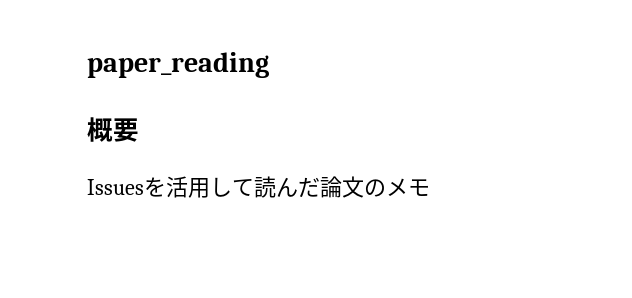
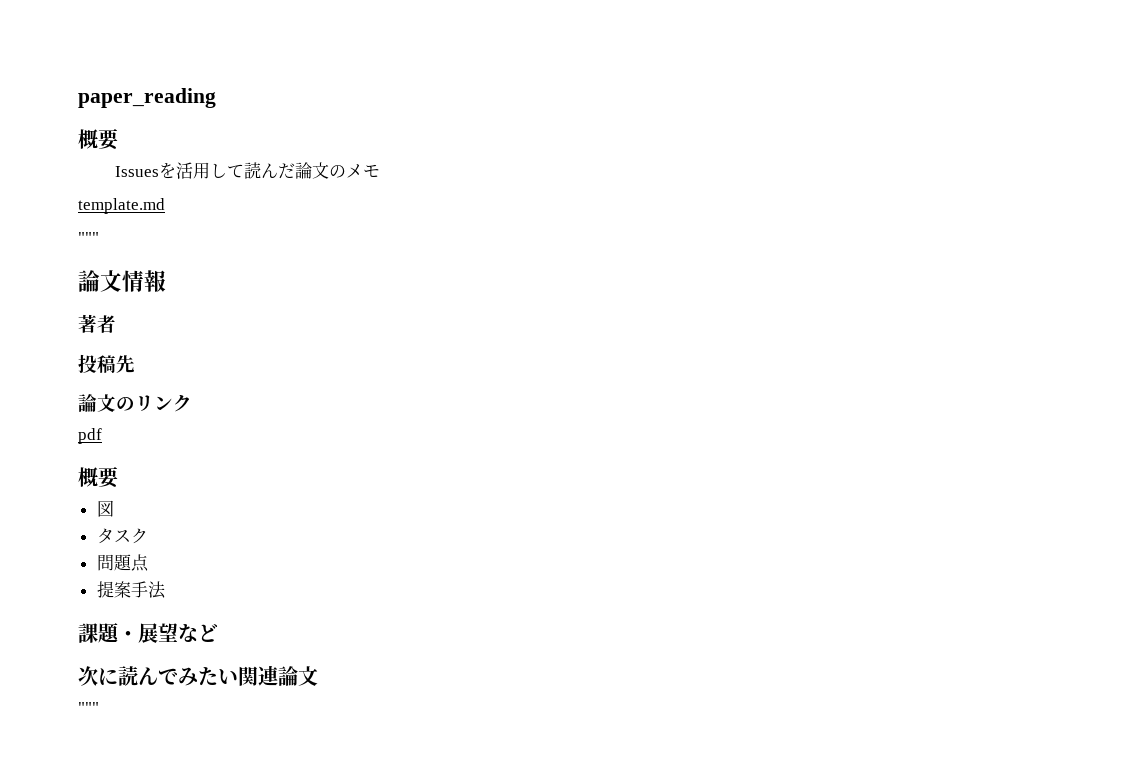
(430, 187) none -> [78,198,165,214] [78,232,99,243] [78,270,166,292] [78,314,116,333] [78,354,135,373] [78,394,192,412] [78,428,102,444] [78,467,119,488] [96,500,114,517] [96,528,148,544] [96,554,149,572] [96,581,166,599] [78,623,218,643] [78,665,318,686] [78,702,99,713] // template.md // """ // 論文情報 // 著者 // 投稿先 // 論文のリンク // pdf // 概要 // 図 // タスク // 問題点 // 提案手法 // 課題・展望など // 次に読んでみたい関連論文 // """

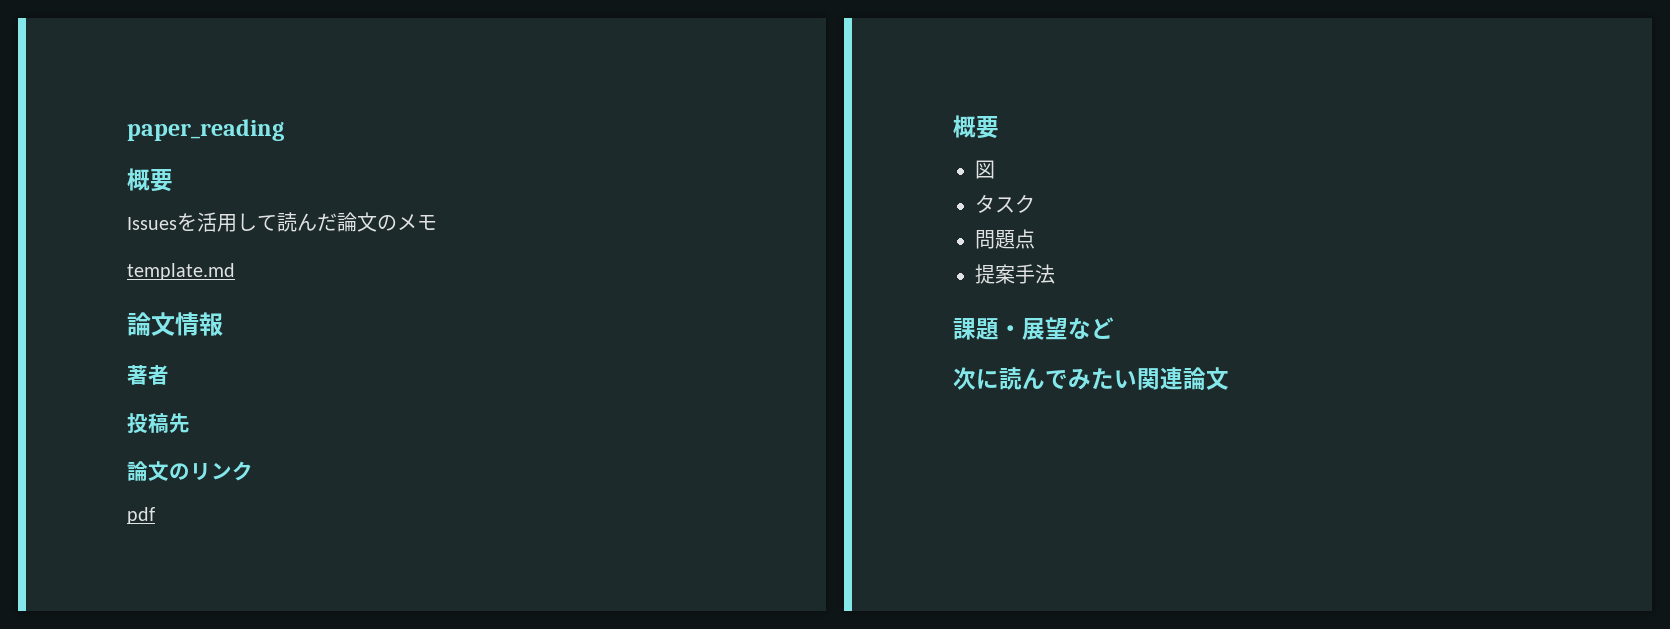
[78,232,99,243] // """ -> (235, 271) none
[78,702,99,713] // """ -> (1229, 378) none

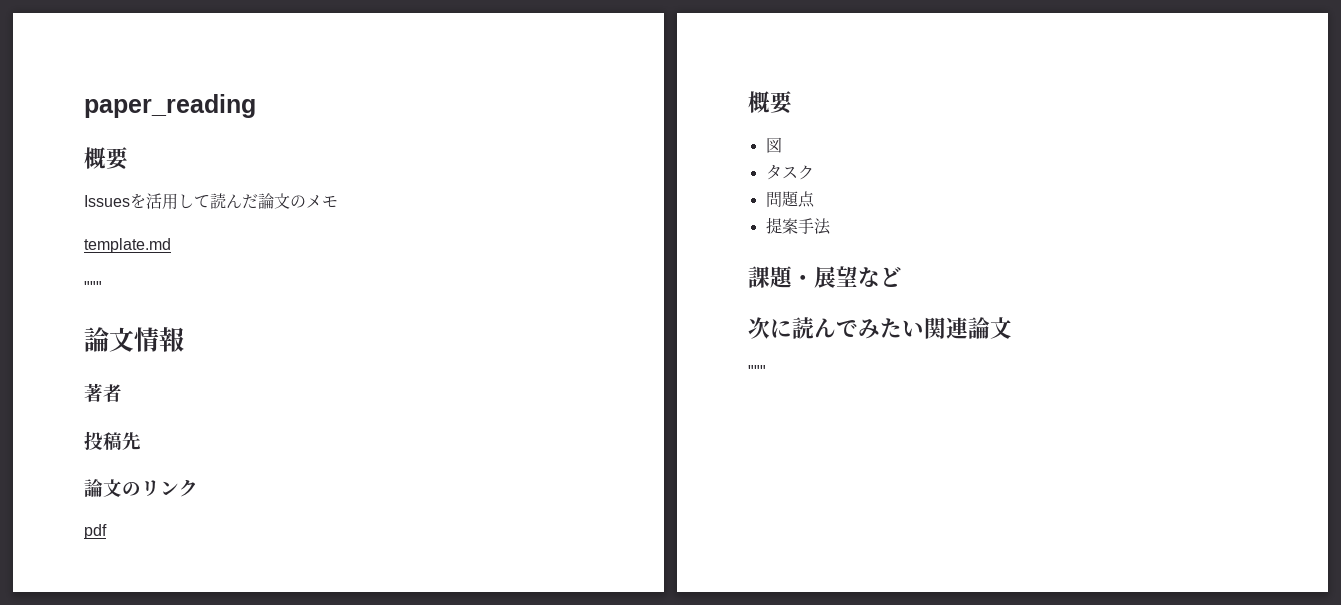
(235, 271) none -> [84,281,102,293] // """
(1229, 378) none -> [748,365,766,377] // """

